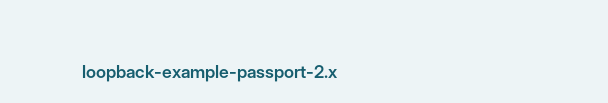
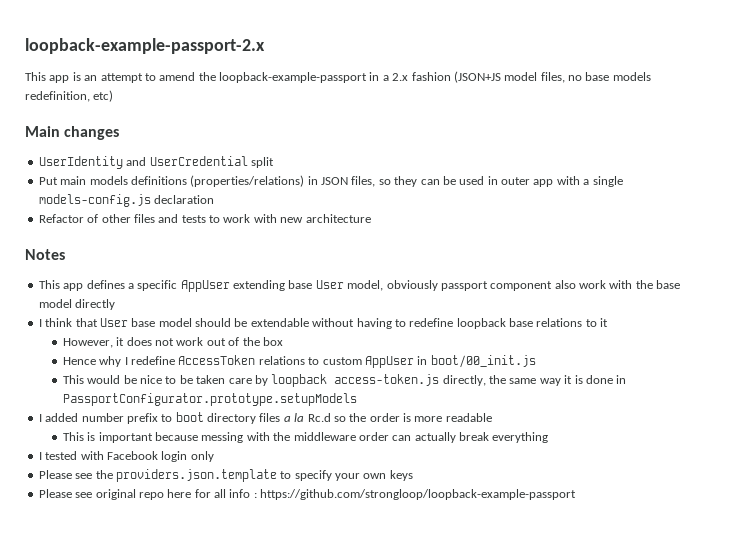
(338, 73) none -> [25,71,651,83] [25,90,114,102] [25,126,120,140] [38,156,274,169] [38,175,623,187] [38,194,215,207] [38,214,371,223] [25,249,65,260] [38,280,681,292] [38,299,116,310] [38,318,609,329] [62,337,283,348] [62,355,536,368] [62,374,627,387] [62,393,357,406] [38,412,492,424] [62,432,549,443] [38,451,214,462] [38,469,413,482] [38,489,577,500] // This app is an attempt to amend the loopback-example-passport in a 2.x fashion (JSON+JS model files, no base models redefinition, etc) // Main changes // UserIdentity and UserCredential split // Put main models definitions (properties/relations) in JSON files, so they can be used in outer app with a single models-config.js declaration // Refactor of other files and tests to work with new architecture // Notes // This app defines a specific AppUser extending base User model, obviously passport component also work with the base model directly // I think that User base model should be extendable without having to redefine loopback base relations to it // However, it does not work out of the box // Hence why I redefine AccessToken relations to custom AppUser in boot/00_init.js // This would be nice to be taken care by loopback access-token.js directly, the same way it is done in PassportConfigurator.prototype.setupModels // I added number prefix to boot directory files a la Rc.d so the order is more readable // This is important because messing with the middleware order can actually break everything // I tested with Facebook login only // Please see the providers.json.template to specify your own keys // Please see original repo here for all info : https://github.com/strongloop/loopback-example-passport

